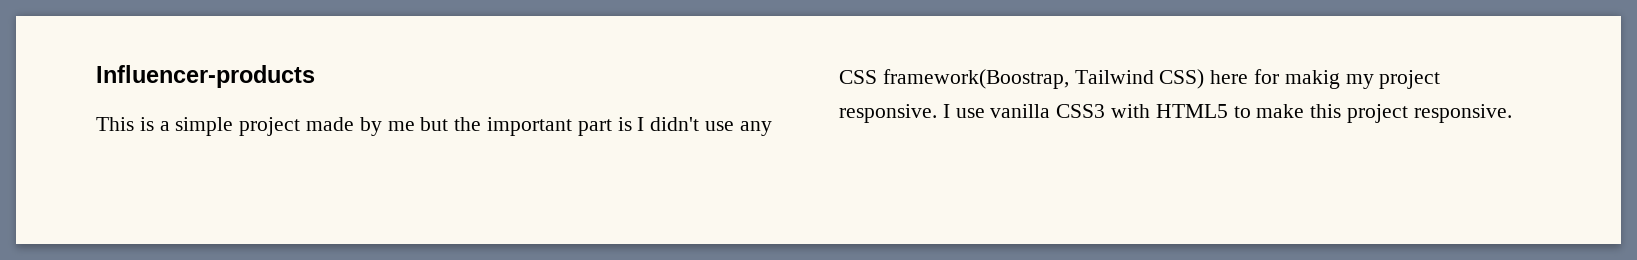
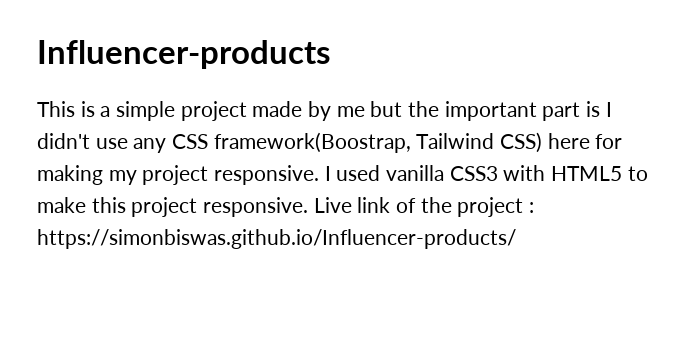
[1284,70,1340,89] makig -> [37,165,103,185] making
[955,108,985,118] use -> [336,165,381,181] used
(1512, 113) none -> [313,197,535,217] [37,229,516,249] Live link of the project : https://simonbiswas.github.io/Influencer-products/

